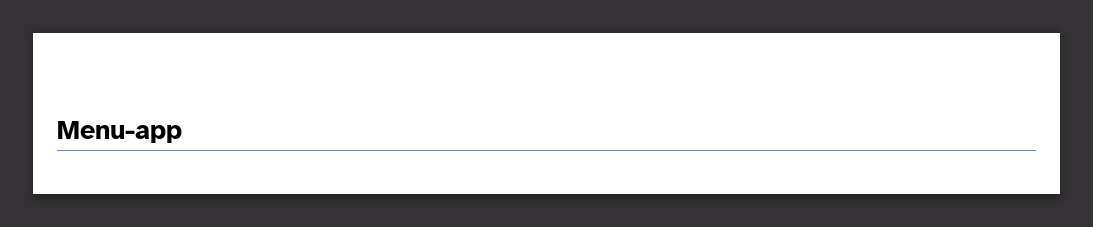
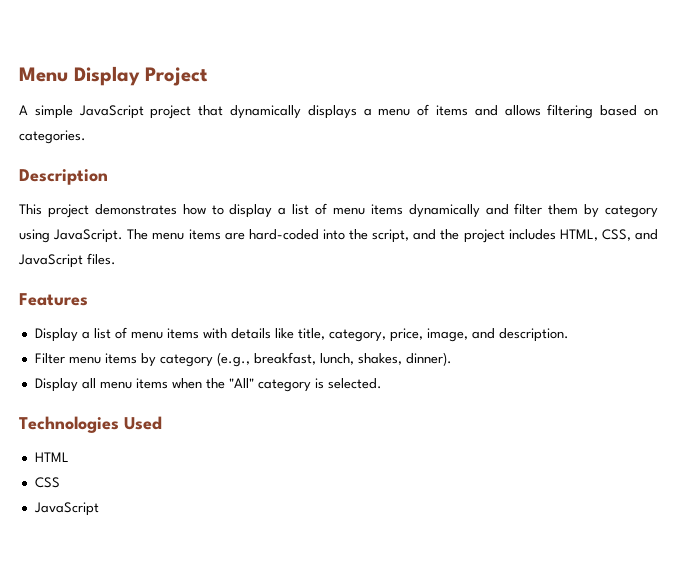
[57,121,182,143] Menu-app -> [19,66,209,86] [19,104,658,119] [19,130,86,144] [19,169,108,185] [19,203,658,218] [19,229,658,243] [18,253,116,268] [19,293,88,306] [34,327,569,342] [34,352,452,367] [34,378,382,392] [19,416,162,433] [34,452,69,462] [34,477,60,488] [33,502,99,516] Menu Display Project // A simple JavaScript project that dynamically displays a menu of items and allows filtering based on categories. // Description // This project demonstrates how to display a list of menu items dynamically and filter them by category using JavaScript. The menu items are hard-coded into the script, and the project includes HTML, CSS, and JavaScript files. // Features // Display a list of menu items with details like title, category, price, image, and description. // Filter menu items by category (e.g., breakfast, lunch, shakes, dinner). // Display all menu items when the "All" category is selected. // Technologies Used // HTML // CSS // JavaScript

